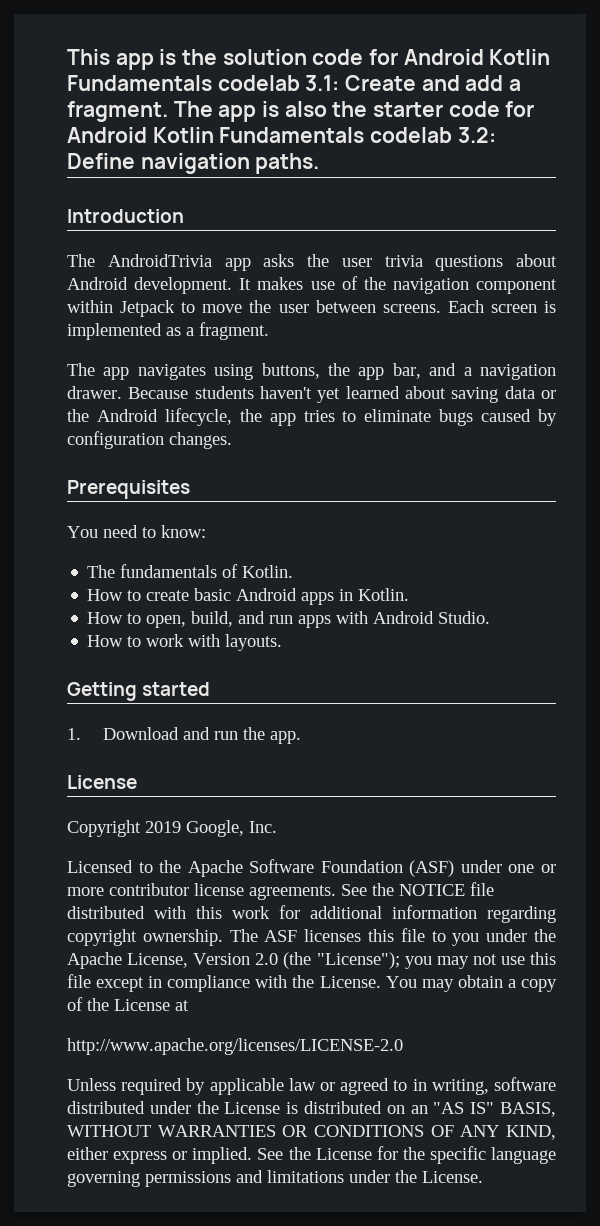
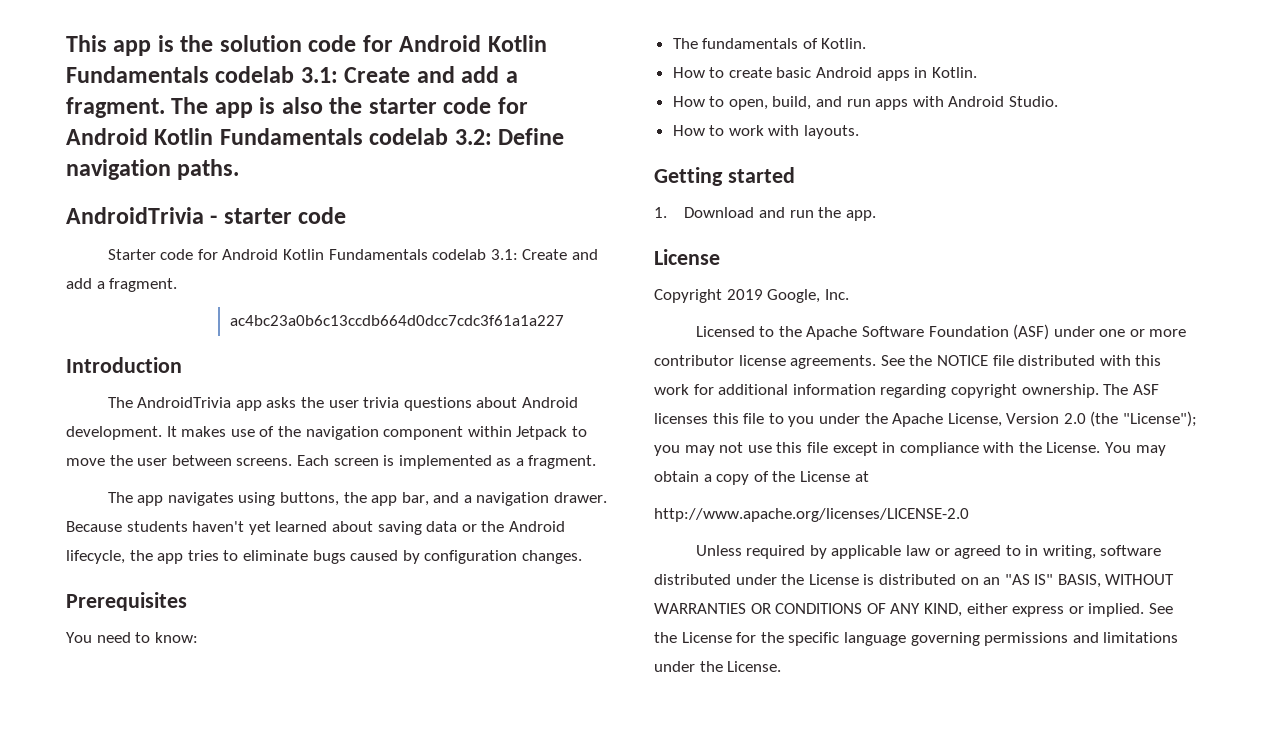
(320, 163) none -> [66,207,347,224] [107,249,598,260] [66,278,178,292] [229,315,564,326] // AndroidTrivia - starter code // Starter code for Android Kotlin Fundamentals codelab 3.1: Create and add a fragment. // ac4bc23a0b6c13ccdb664d0dcc7cdc3f61a1a227

